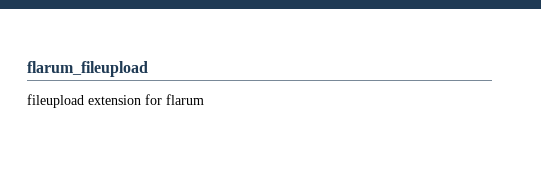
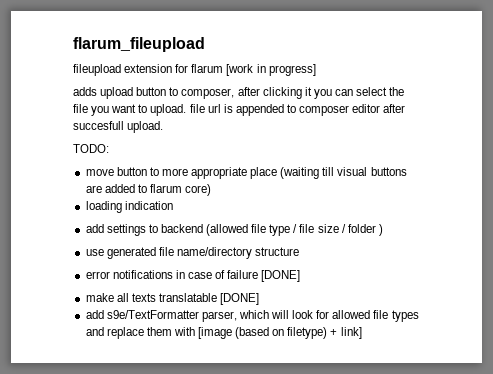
(204, 99) none -> [226,64,316,76] [73,87,405,99] [73,104,406,116] [73,121,164,133] [73,144,109,153] [85,167,407,179] [85,184,212,196] [85,201,173,213] [85,224,383,236] [85,247,300,259] [85,270,301,282] [85,293,260,305] [85,310,419,322] [85,327,362,339] [work in progress] // adds upload button to composer, after clicking it you can select the file you want to upload. file url is appended to composer editor after succesfull upload. // TODO: // move button to more appropriate place (waiting till visual buttons are added to flarum core) // loading indication // add settings to backend (allowed file type / file size / folder ) // use generated file name/directory structure // error notifications in case of failure [DONE] // make all texts translatable [DONE] // add s9e/TextFormatter parser, which will look for allowed file types and replace them with [image (based on filetype) + link]

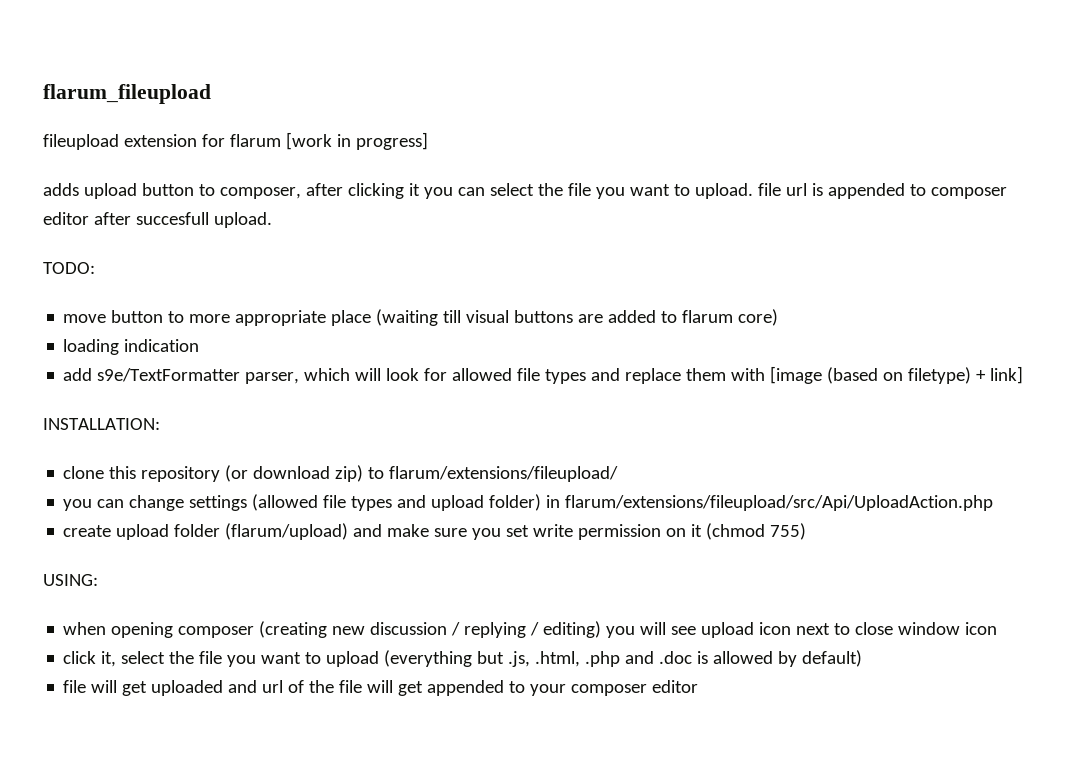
[85,224,383,236] [85,247,300,259] [85,270,301,282] [85,293,260,305] // add settings to backend (allowed file type / file size / folder ) // use generated file name/directory structure // error notifications in case of failure [DONE] // make all texts translatable [DONE] -> (200, 345) none
(362, 333) none -> [43,418,160,430] [63,465,619,482] [63,494,994,511] [63,523,807,540] [43,574,98,586] [63,621,998,638] [63,650,863,667] [63,680,699,696] // INSTALLATION: // clone this repository (or download zip) to flarum/extensions/fileupload/ // you can change settings (allowed file types and upload folder) in flarum/extensions/fileupload/src/Api/UploadAction.php // create upload folder (flarum/upload) and make sure you set write permission on it (chmod 755) // USING: // when opening composer (creating new discussion / replying / editing) you will see upload icon next to close window icon // click it, select the file you want to upload (everything but .js, .html, .php and .doc is allowed by default) // file will get uploaded and url of the file will get appended to your composer editor

